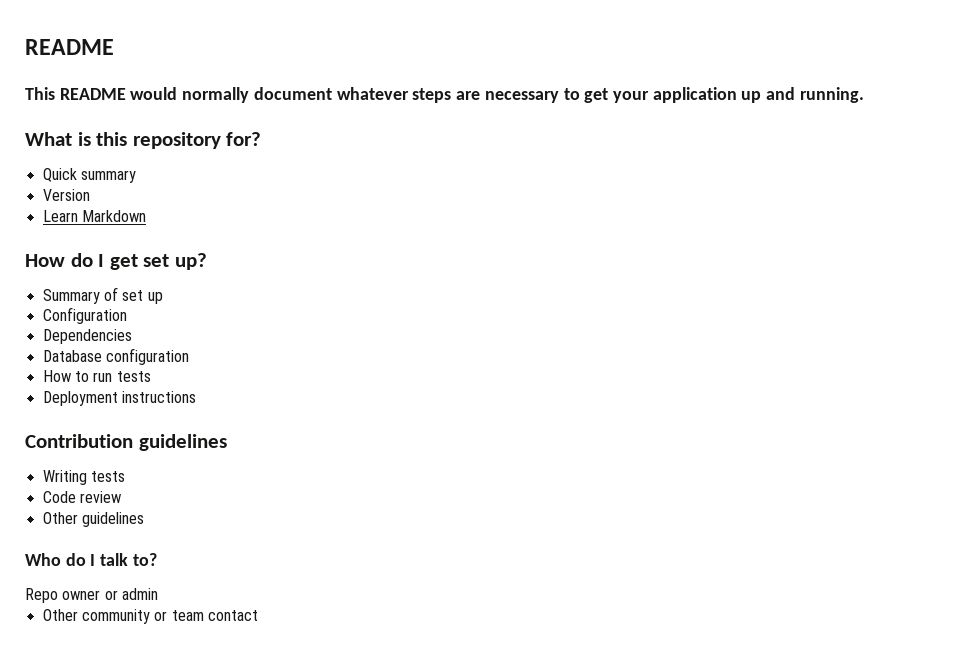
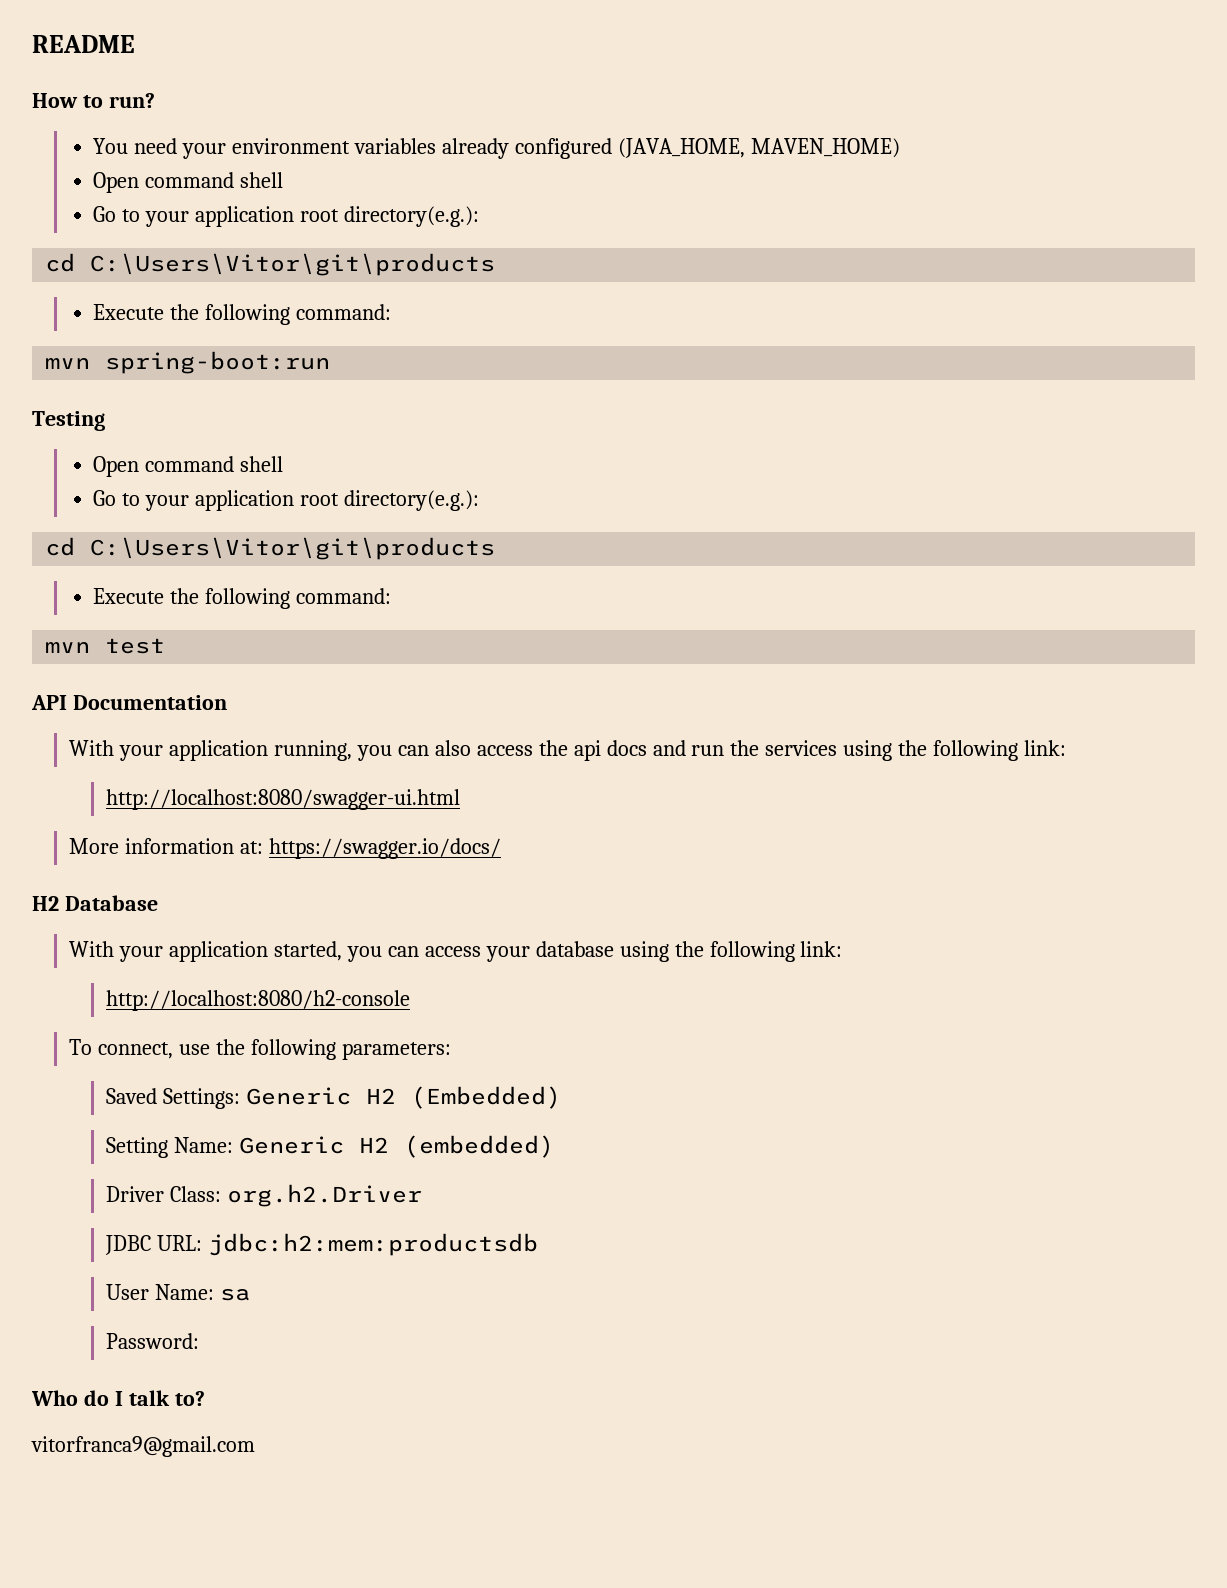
[25,87,864,103] [25,132,262,149] [42,168,136,183] [42,189,90,201] [42,210,146,222] [25,253,207,270] [42,287,163,304] [42,307,127,324] [42,329,132,344] [42,348,189,365] [42,370,151,382] [42,391,196,406] [25,434,227,451] [42,470,125,485] [42,491,121,503] [42,512,144,527] This README would normally document whatever steps are necessary to get your application up and running. // What is this repository for? // Quick summary // Version // Learn Markdown // How do I get set up? // Summary of set up // Configuration // Dependencies // Database configuration // How to run tests // Deployment instructions // Contribution guidelines // Writing tests // Code review // Other guidelines -> [32,93,155,108] [93,138,900,159] [93,172,284,193] [93,206,480,227] [45,253,496,276] [93,304,392,325] [45,351,331,374] [32,411,105,431] [93,456,284,477] [93,490,480,511] [45,537,496,560] [93,588,392,609] [45,638,166,654] [31,695,227,710] [69,740,1067,761] [106,789,461,810] [69,838,501,859] [32,895,158,911] [69,941,843,962] [106,990,411,1011] [69,1039,451,1060] [106,1086,562,1109] [106,1135,555,1158] [106,1184,423,1207] [105,1233,539,1256] [106,1284,251,1301] [106,1333,200,1349] How to run? // You need your environment variables already configured (JAVA_HOME, MAVEN_HOME) // Open command shell // Go to your application root directory(e.g.): // cd C:\Users\Vitor\git\products // Execute the following command: // mvn spring-boot:run // Testing // Open command shell // Go to your application root directory(e.g.): // cd C:\Users\Vitor\git\products // Execute the following command: // mvn test // API Documentation // With your application running, you can also access the api docs and run the services using the following link: // http://localhost:8080/swagger-ui.html // More information at: https://swagger.io/docs/ // H2 Database // With your application started, you can access your database using the following link: // http://localhost:8080/h2-console // To connect, use the following parameters: // Saved Settings: Generic H2 (Embedded) // Setting Name: Generic H2 (embedded) // Driver Class: org.h2.Driver // JDBC URL: jdbc:h2:mem:productsdb // User Name: sa // Password:
[25,588,158,603] [42,609,258,624] Repo owner or admin // Other community or team contact -> [31,1436,255,1457] vitorfranca9@gmail.com

